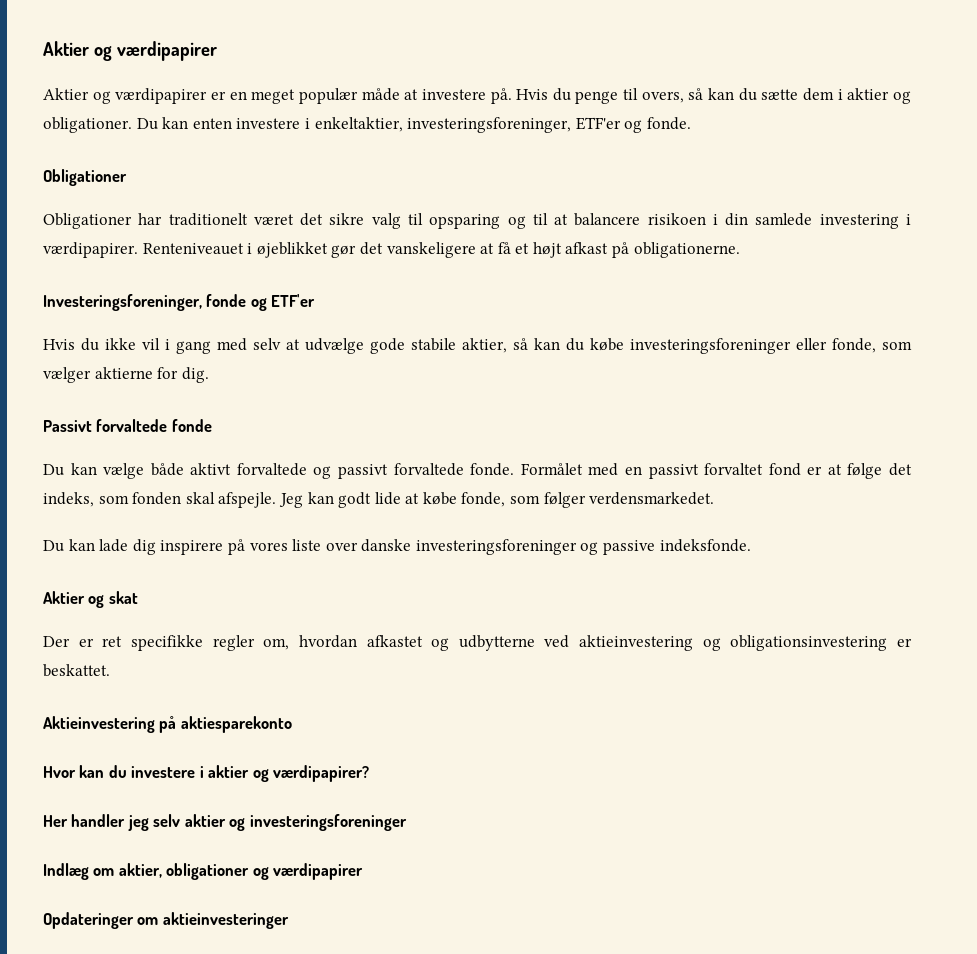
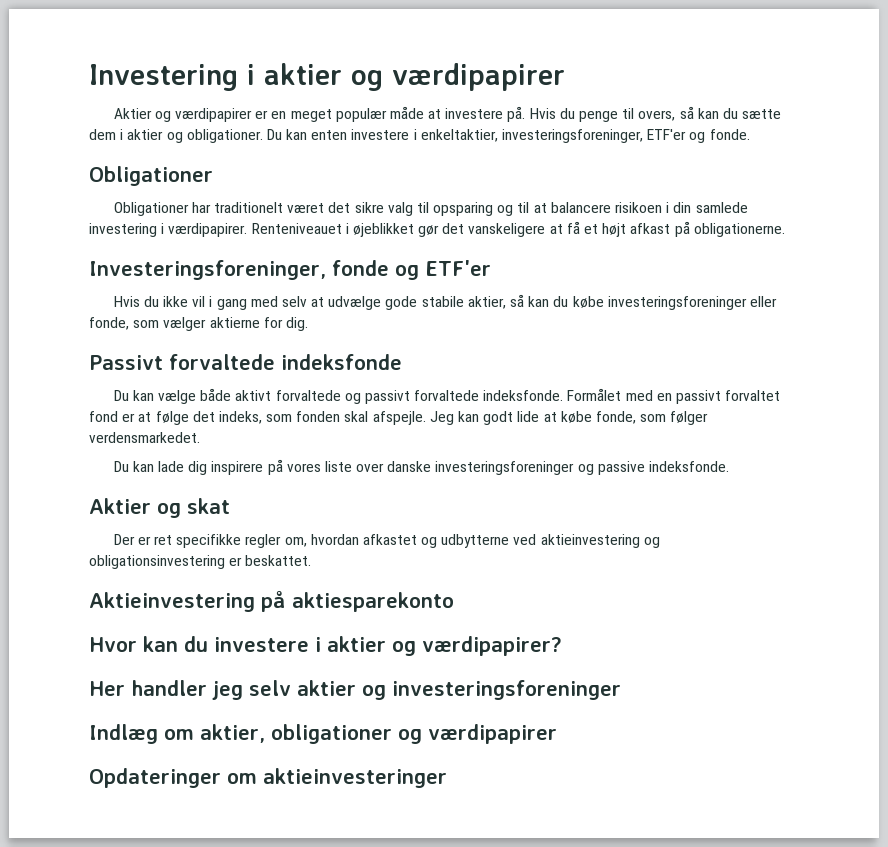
[43,41,89,56] Aktier -> [89,63,342,91] Investering i aktier
[171,419,212,432] fonde -> [281,354,402,370] indeksfonde
[470,463,515,476] fonde. -> [483,390,564,401] indeksfonde.

